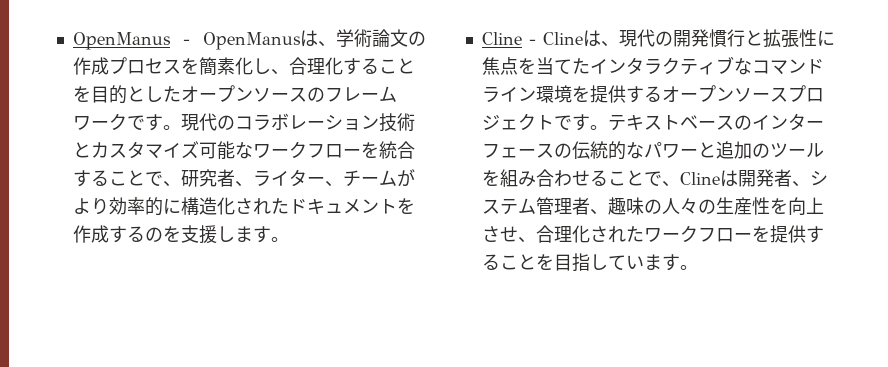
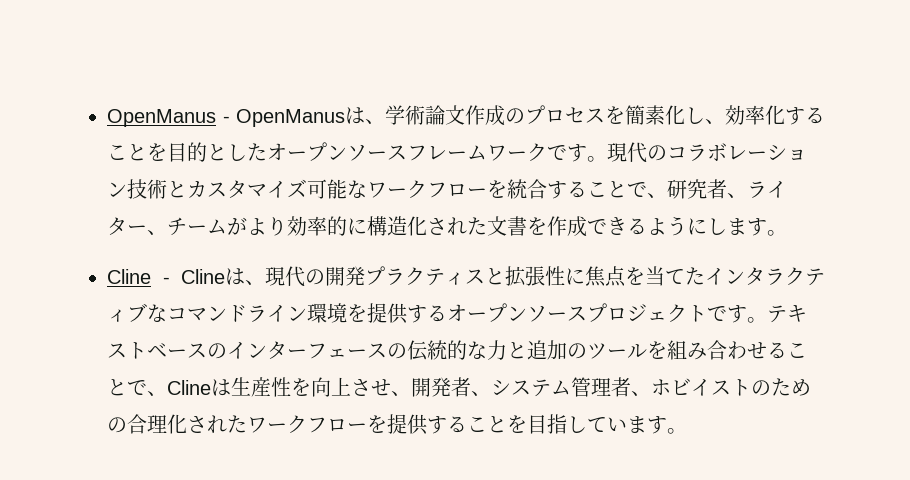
[408,31,426,46] [72,57,109,75] の作成 -> [465,105,525,126] 作成の
[288,57,325,75] 合理 -> [725,105,765,125] 効率
[306,87,325,102] の -> (407, 152) none
[288,198,415,214] [72,225,217,244] ドキュメントを作成するのを支援 -> [487,216,707,237] 文書を作成できるように
[709,29,745,47] 慣行 -> [365,266,485,286] プラクティス
[643,142,698,158] パワー -> [487,340,507,360] 力
(738, 178) none -> [231,377,411,397] 生産性を向上させ、
[607,197,824,215] [481,226,536,243] 趣味の人々の生産性を向上させ、 -> [651,378,811,396] [107,417,127,433] ホビイストのための

